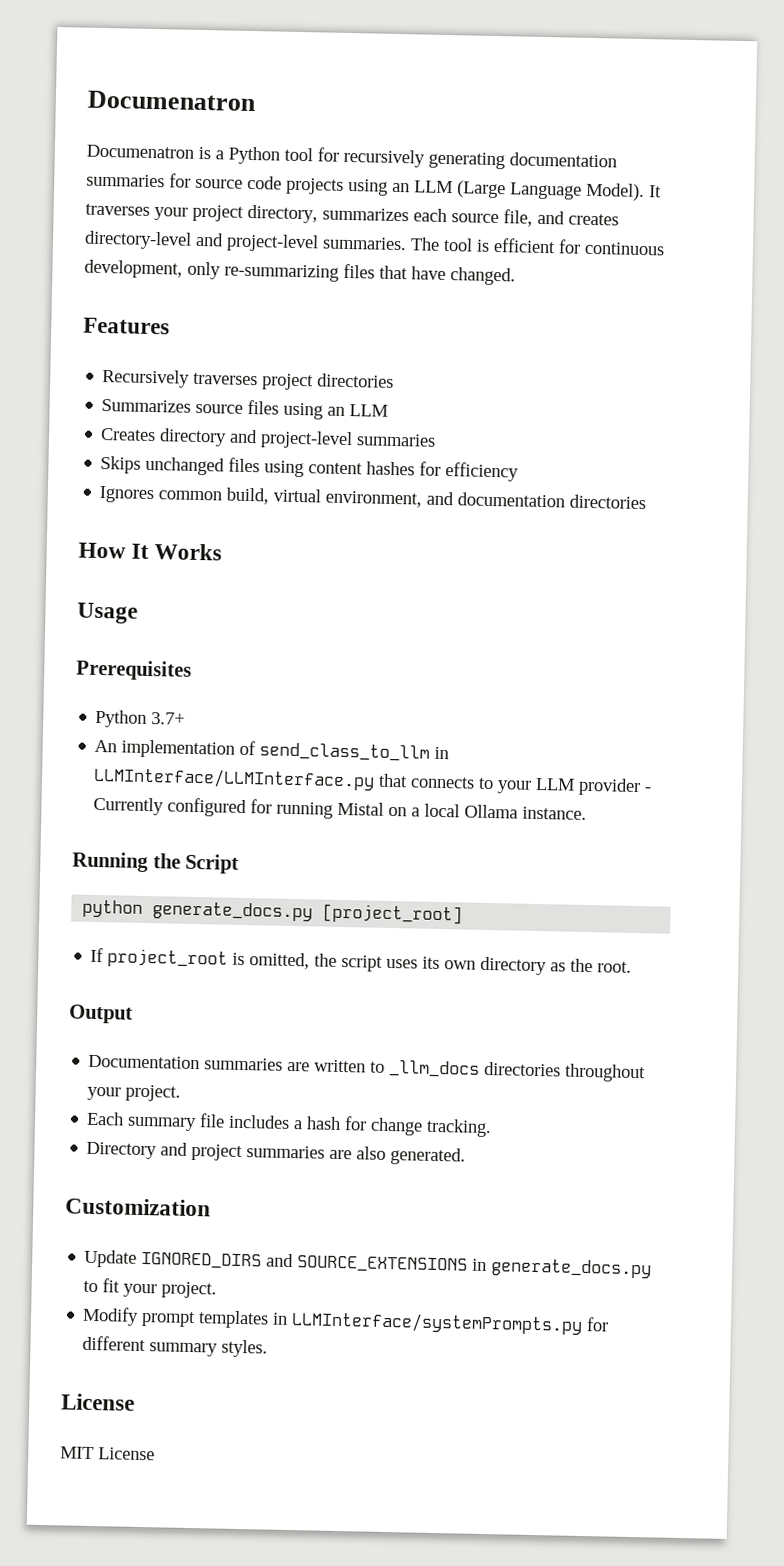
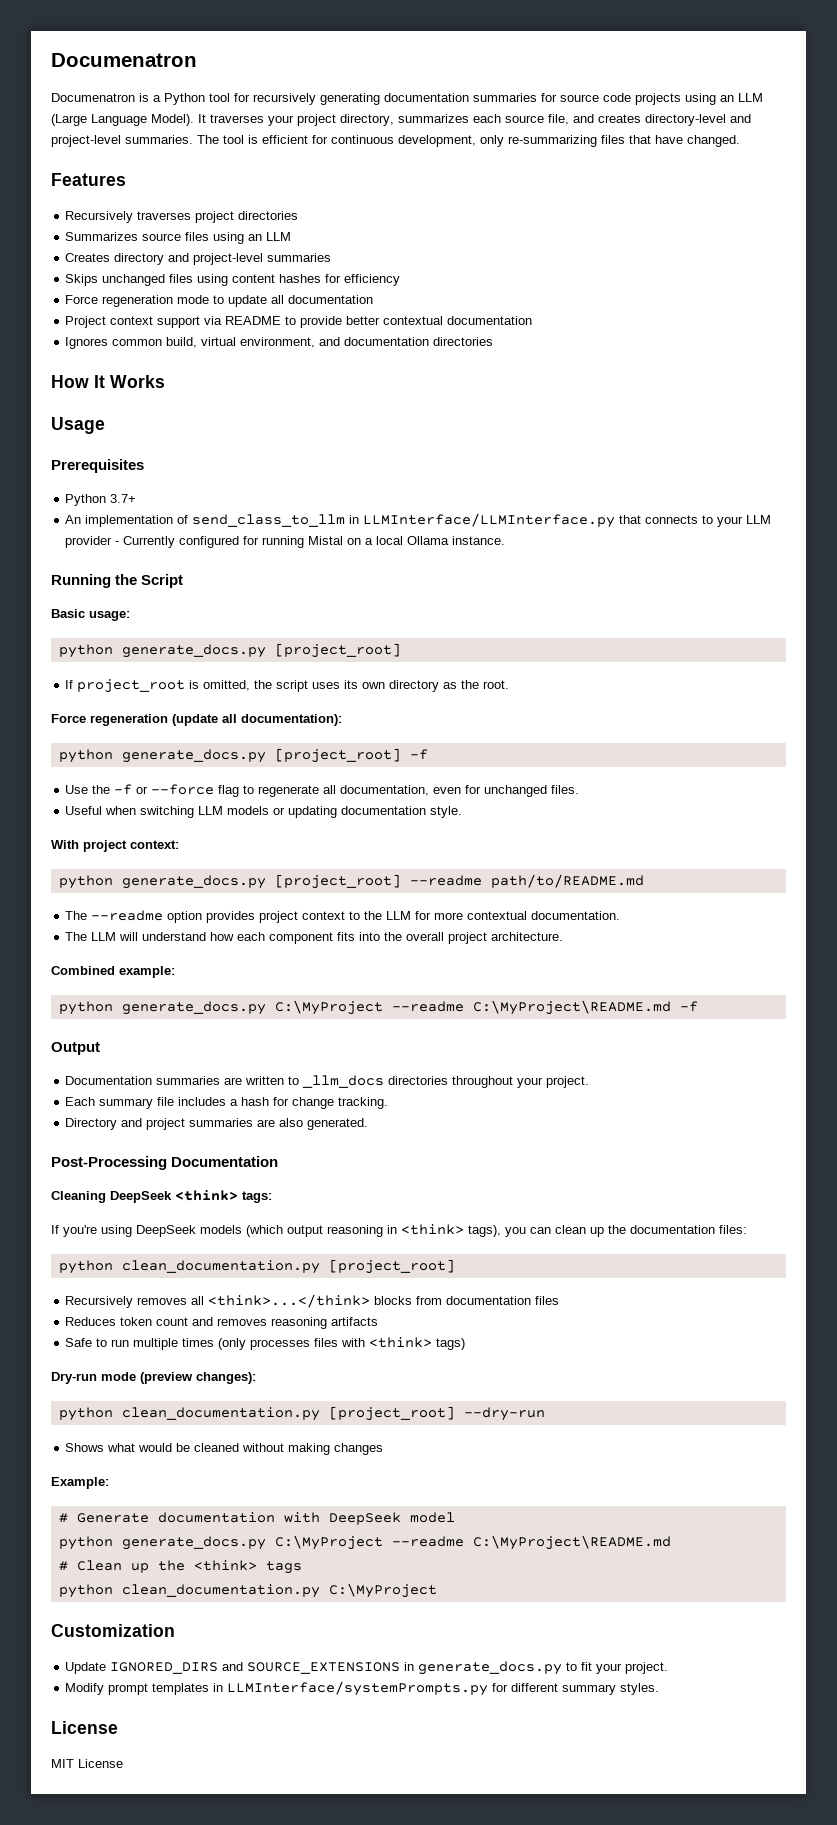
(520, 472) none -> [65,295,374,307] [65,316,533,328] // Force regeneration mode to update all documentation // Project context support via README to provide better contextual documentation
(240, 863) none -> [51,609,130,621] // Basic usage:
(633, 967) none -> [51,714,342,726] [58,748,428,763] [65,784,580,797] [65,806,463,818] [51,840,179,852] [58,874,644,889] [65,910,621,923] [65,932,564,944] [51,966,175,978] [58,1000,698,1015] // Force regeneration (update all documentation): // python generate_docs.py [project_root] -f // Use the -f or --force flag to regenerate all documentation, even for unchanged files. // Useful when switching LLM models or updating documentation style. // With project context: // python generate_docs.py [project_root] --readme path/to/README.md // The --readme option provides project context to the LLM for more contextual documentation. // The LLM will understand how each component fits into the overall project architecture. // Combined example: // python generate_docs.py C:\MyProject --readme C:\MyProject\README.md -f
(467, 1156) none -> [51,1156,279,1170] [51,1190,272,1203] [51,1224,747,1237] [58,1259,455,1274] [65,1294,560,1308] [65,1317,379,1329] [65,1337,466,1350] [51,1372,256,1384] [58,1406,545,1421] [65,1443,384,1455] [51,1477,109,1489] [58,1512,455,1525] [58,1535,671,1550] [58,1560,302,1574] [58,1583,437,1598] // Post-Processing Documentation // Cleaning DeepSeek <think> tags: // If you're using DeepSeek models (which output reasoning in <think> tags), you can clean up the documentation files: // python clean_documentation.py [project_root] // Recursively removes all <think>...</think> blocks from documentation files // Reduces token count and removes reasoning artifacts // Safe to run multiple times (only processes files with <think> tags) // Dry-run mode (preview changes): // python clean_documentation.py [project_root] --dry-run // Shows what would be cleaned without making changes // Example: // # Generate documentation with DeepSeek model // python generate_docs.py C:\MyProject --readme C:\MyProject\README.md // # Clean up the <think> tags // python clean_documentation.py C:\MyProject

